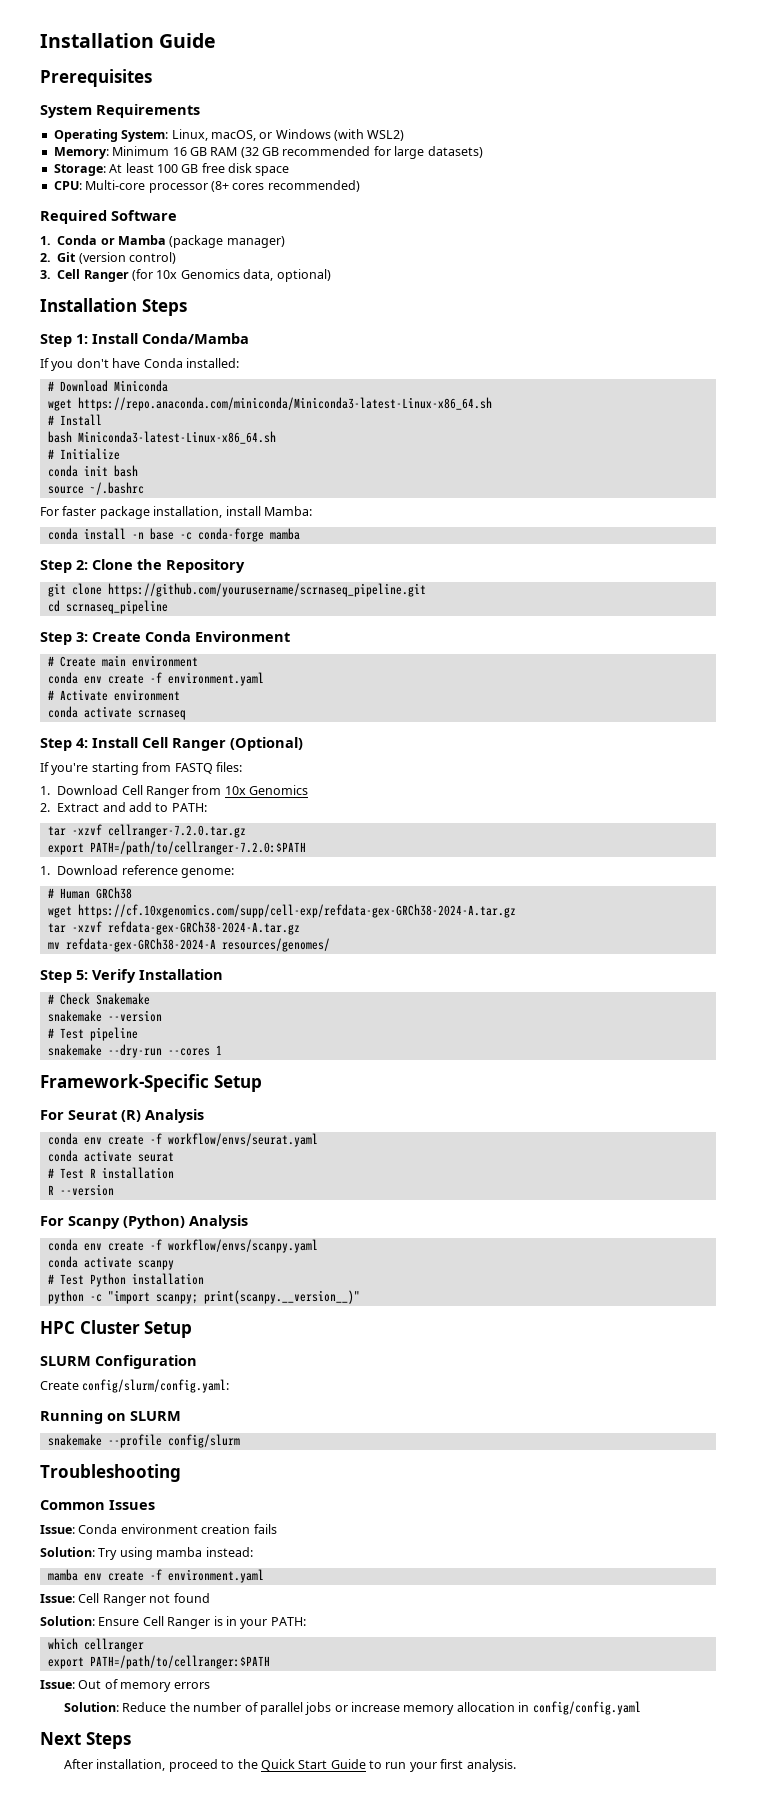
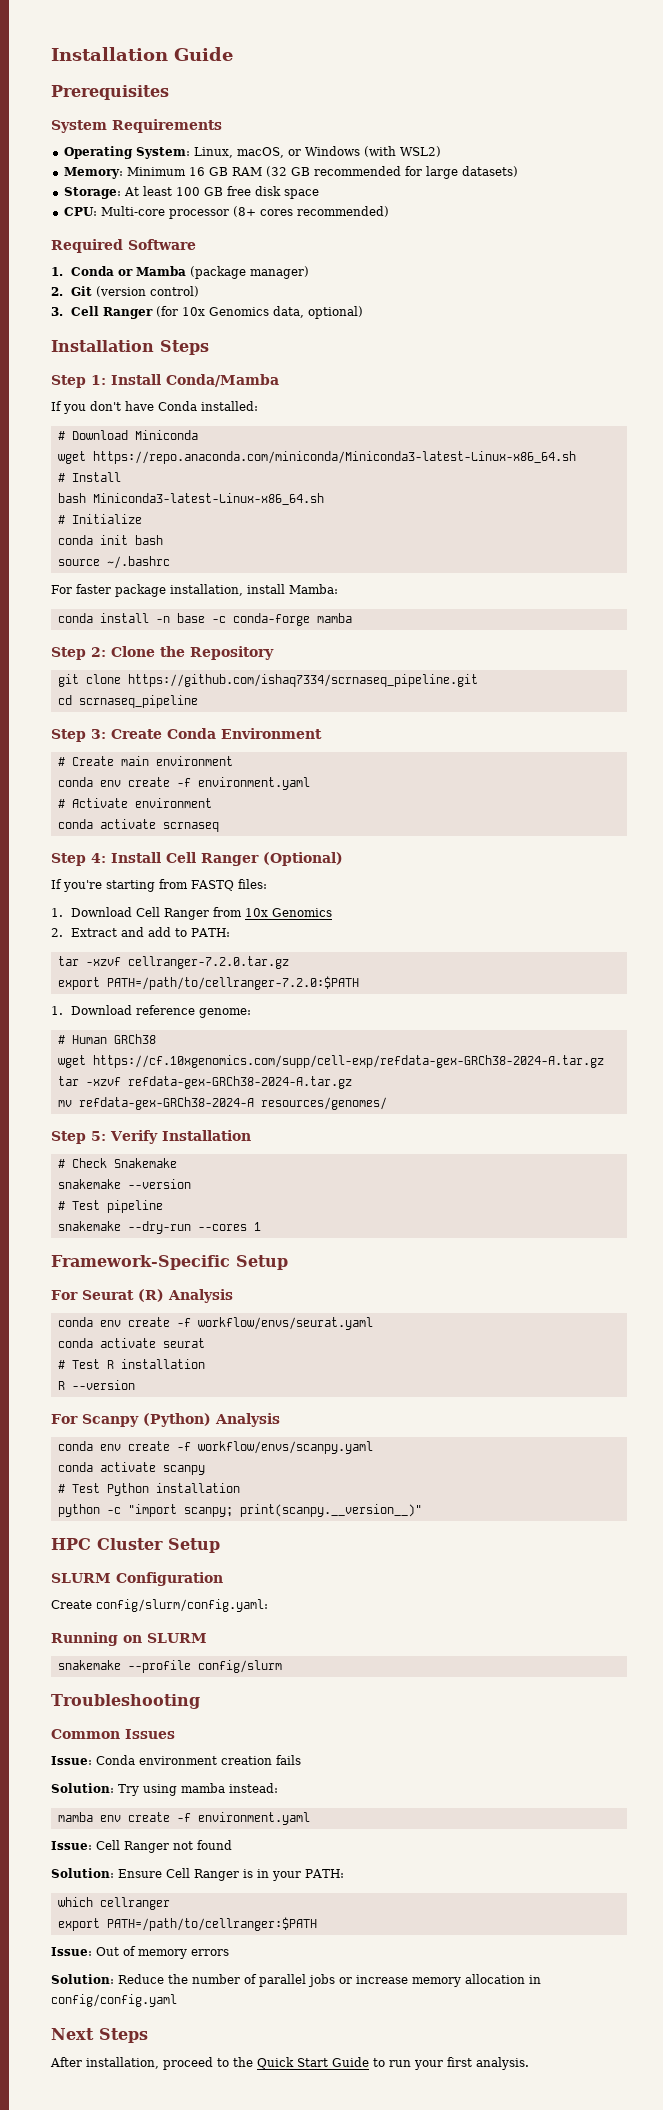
[107,583,426,597] https://github.com/yourusername/scrnaseq_pipeline.git -> [127,674,478,687] https://github.com/ishaq7334/scrnaseq_pipeline.git

